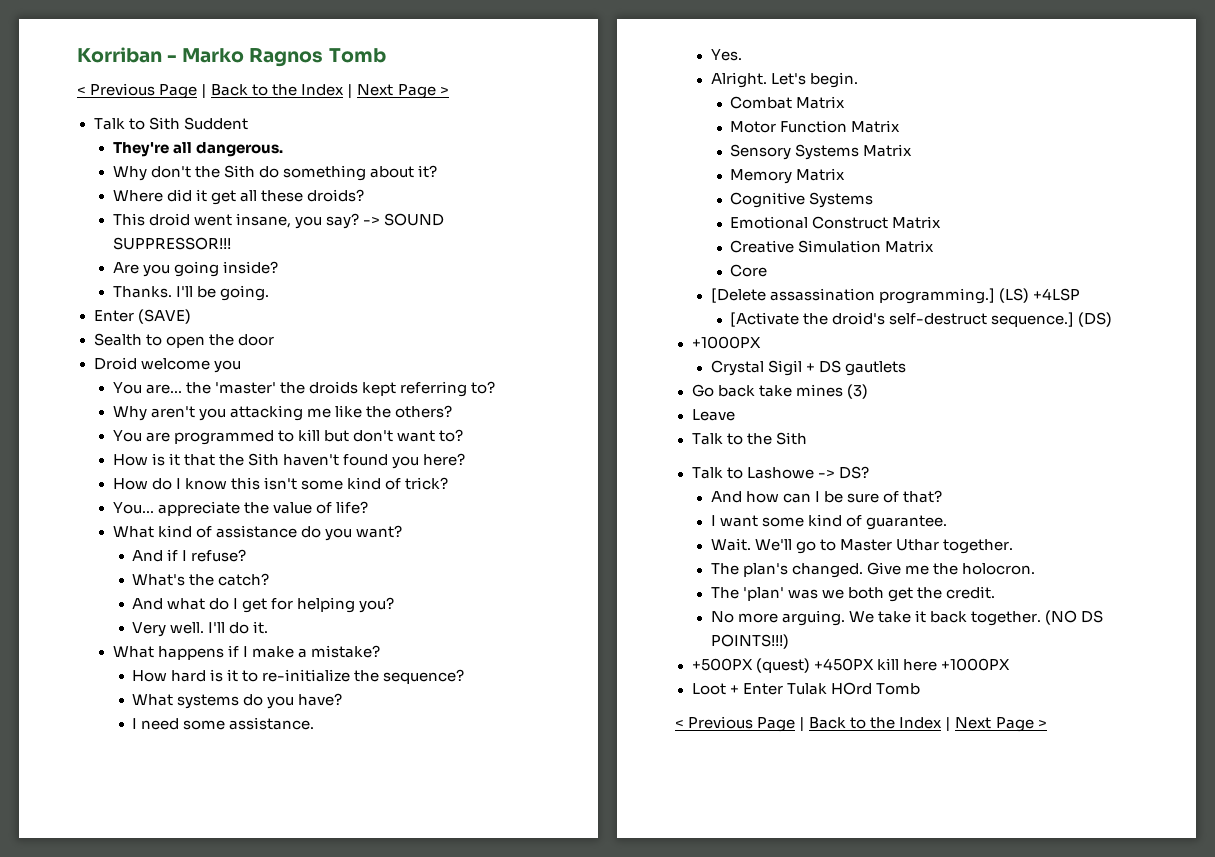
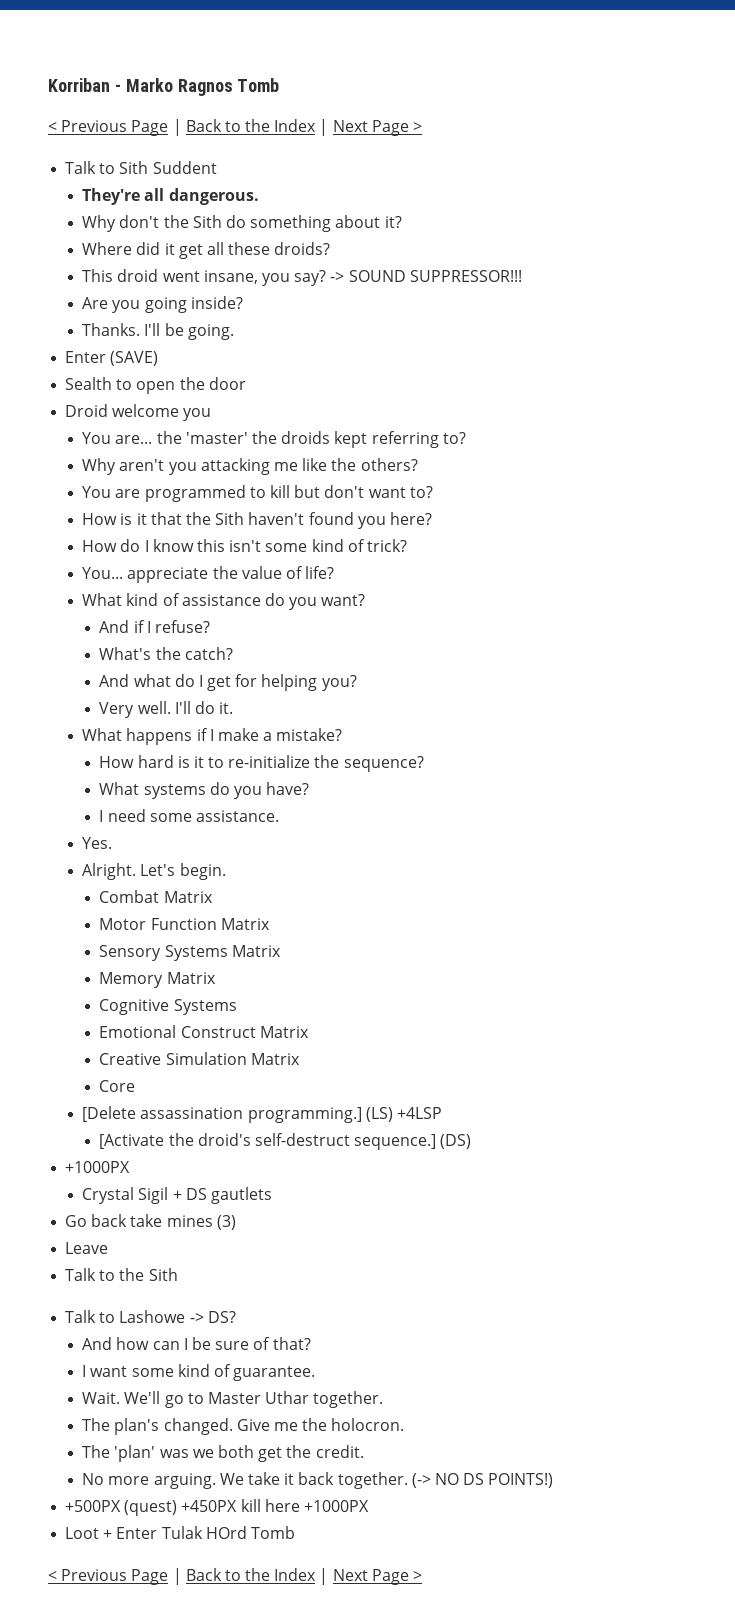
[1045,610,1104,625] [710,634,789,649] (NO DS POINTS!!!) -> [411,1473,554,1488] (-> NO DS POINTS!)

